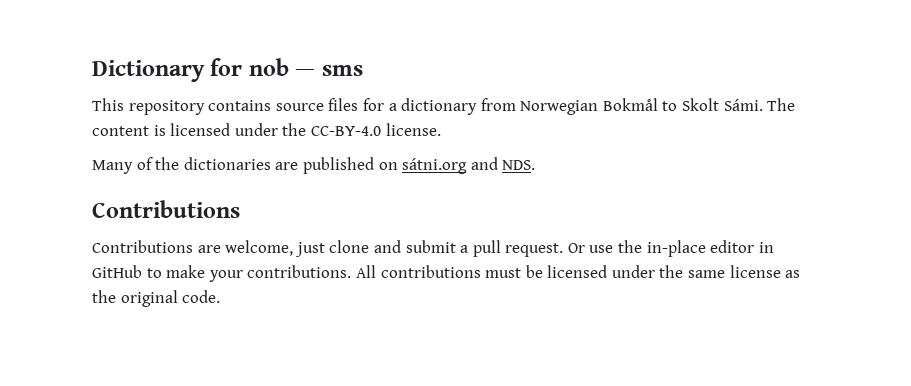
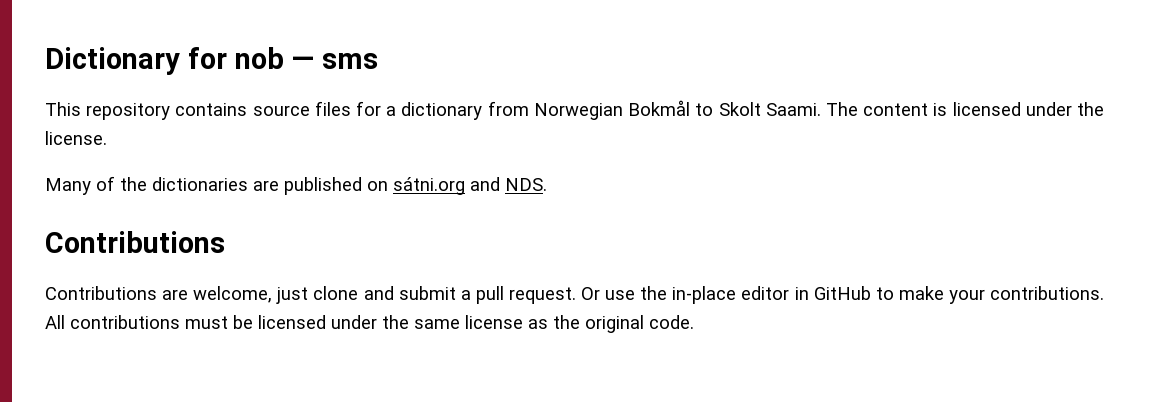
[723,99,763,111] Sámi. -> [765,103,821,116] Saami.
[310,126,381,136] CC-BY-4.0 -> (1104, 109) none

